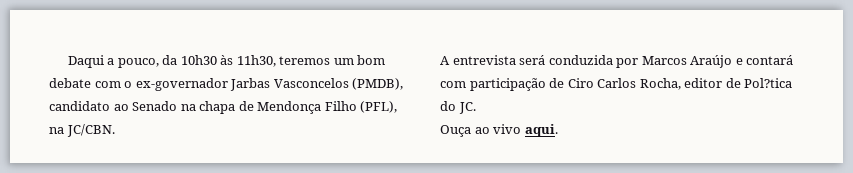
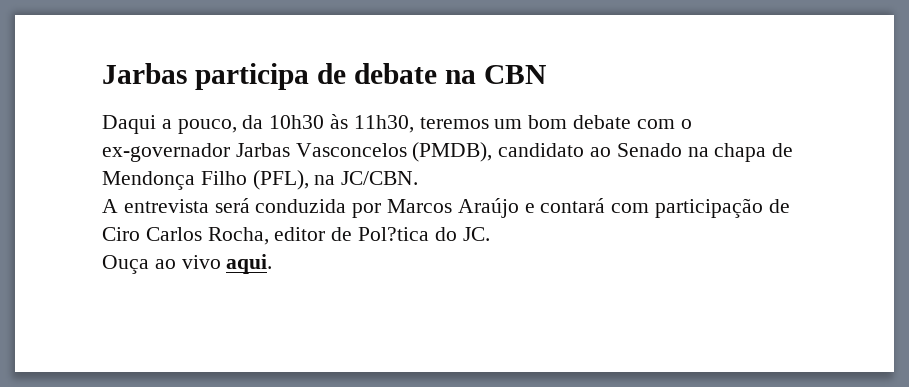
(67, 61) none -> [102,63,546,90] Jarbas participa de debate na CBN //

